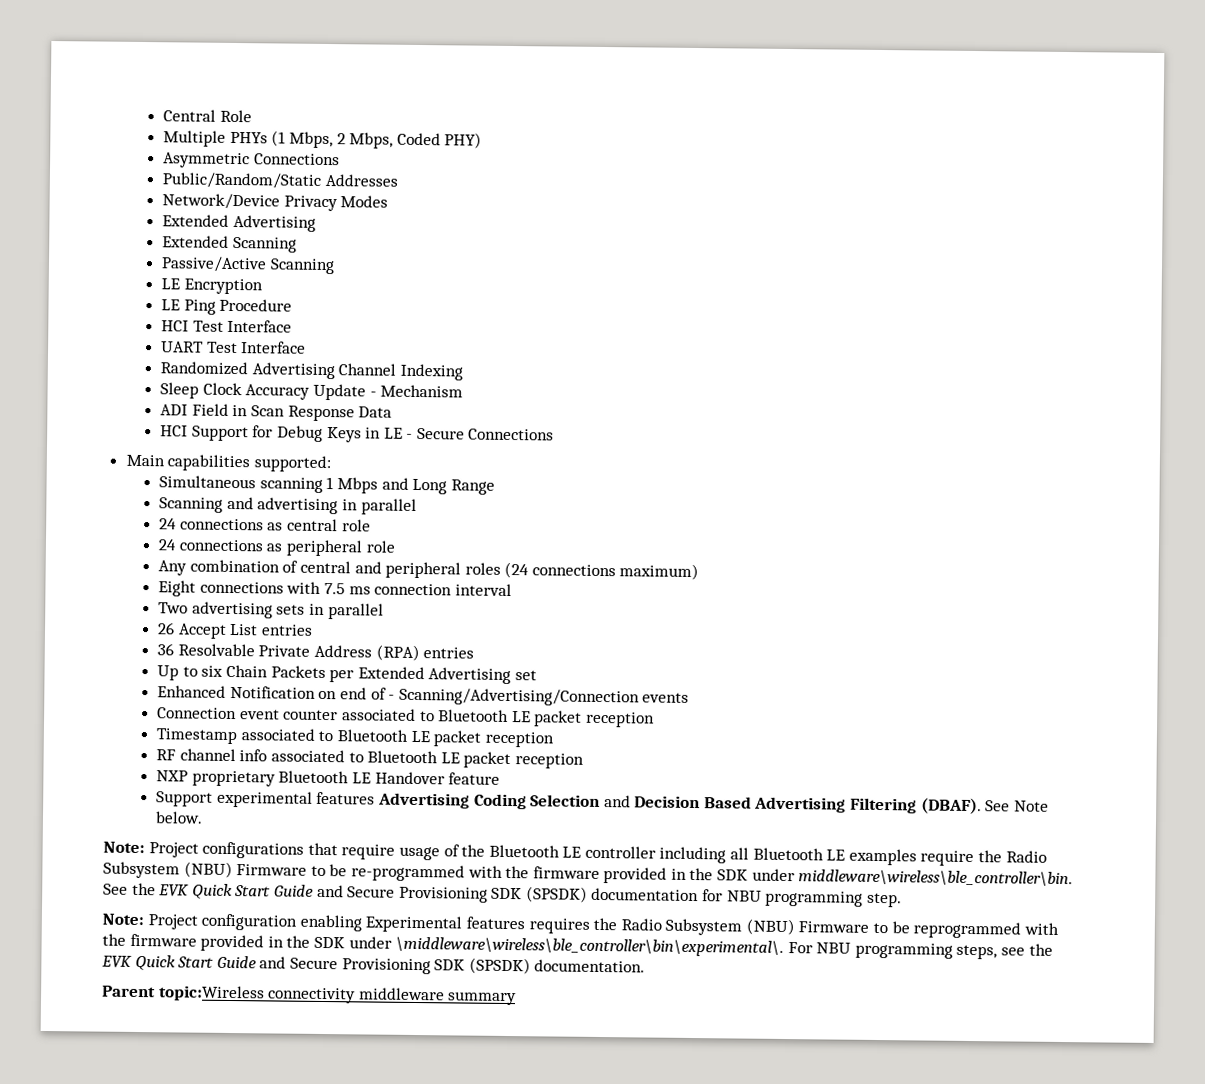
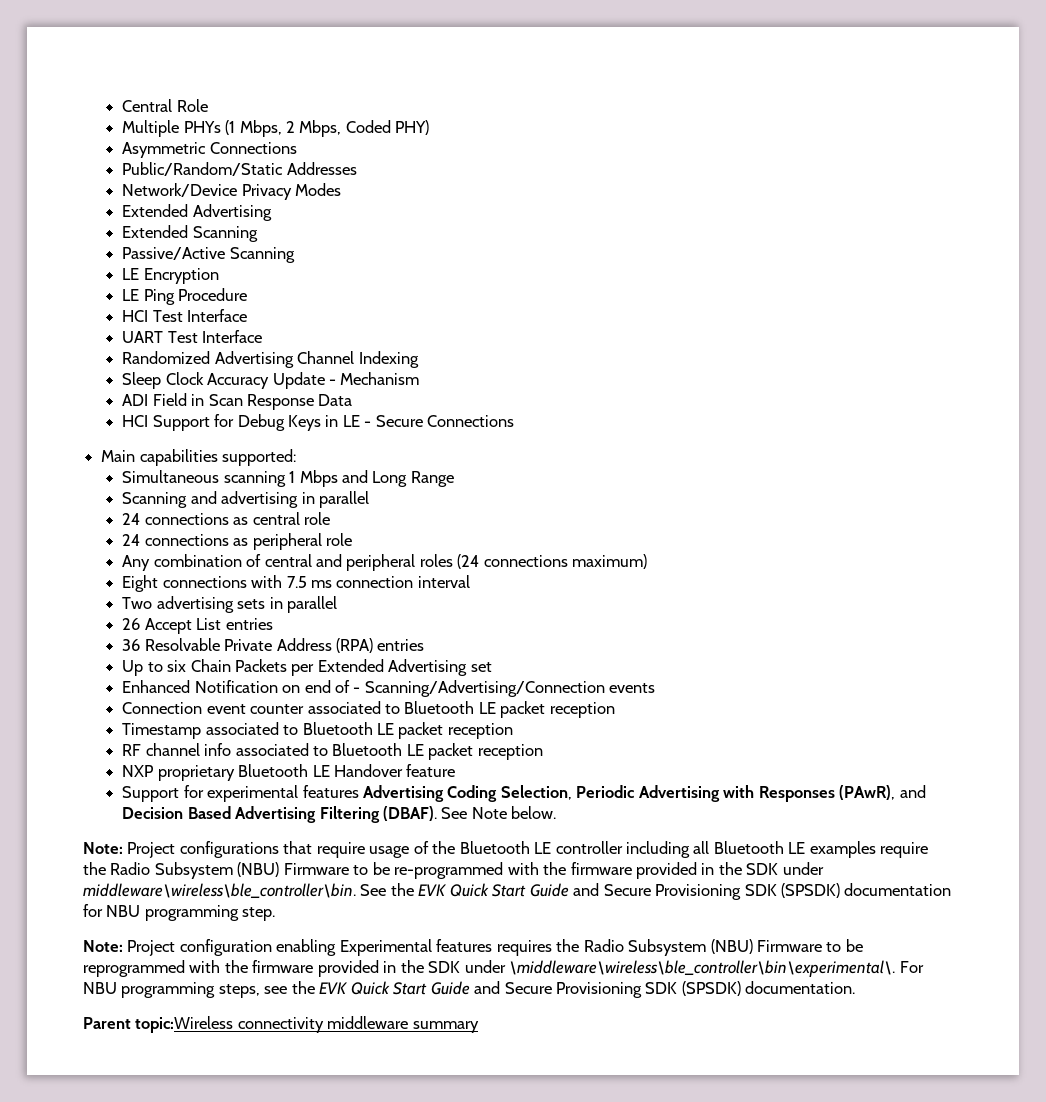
(214, 799) none -> [183,785,204,798] for
[530,794,601,807] Selection -> [500,785,896,802] Selection, Periodic Advertising with Responses (PAwR),

